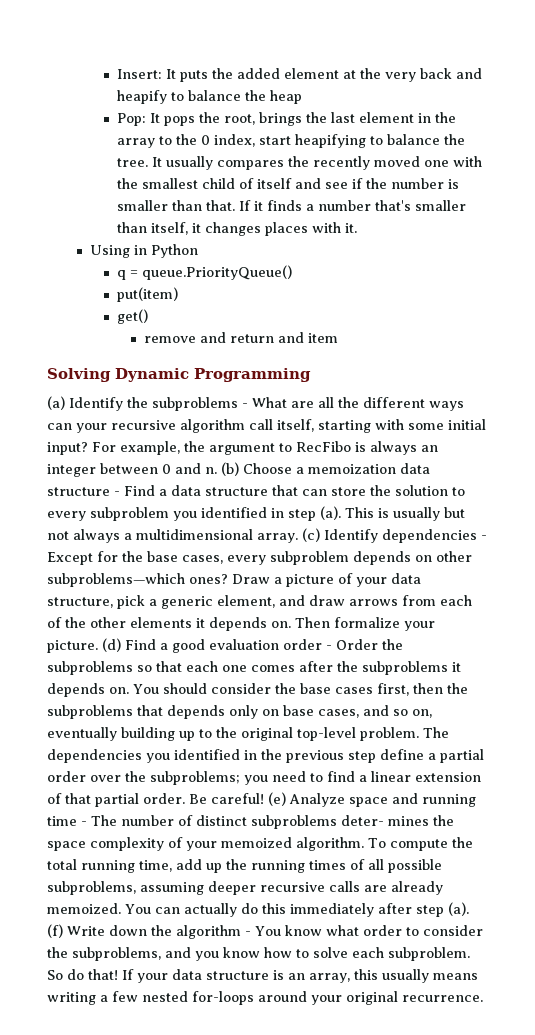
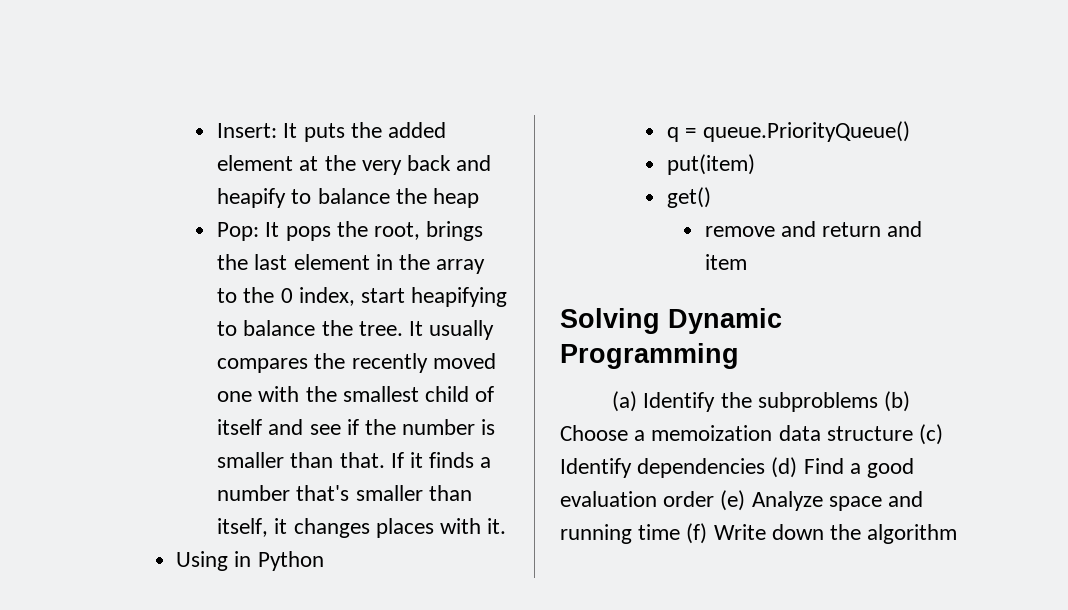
[242,397,464,411] [47,419,486,433] [47,441,438,455] [47,463,217,477] - What are all the different ways can your recursive algorithm call itself, starting with some initial input? For example, the argument to RecFibo is always an integer between 0 and n. -> (878, 402) none
[114,485,465,496] [47,506,465,521] [47,528,487,543] [47,551,472,565] [47,573,421,587] [47,595,472,609] [47,617,435,631] [47,640,98,653] - Find a data structure that can store the solution to every subproblem you identified in step (a). This is usually but not always a multidimensional array. (c) Identify dependencies - Except for the base cases, every subproblem depends on other subproblems—which ones? Draw a picture of your data structure, pick a generic element, and draw arrows from each of the other elements it depends on. Then formalize your picture. -> [919,424,944,445] [560,458,766,478] (c) Identify dependencies
[326,639,403,650] [47,661,461,675] [47,683,468,697] [47,705,432,719] [47,727,449,741] [47,749,484,763] [47,771,481,785] [47,793,264,807] - Order the subproblems so that each one comes after the subproblems it depends on. You should consider the base cases first, then the subproblems that depends only on base cases, and so on, eventually building up to the original top-level problem. The dependencies you identified in the previous step define a partial order over the subproblems; you need to find a linear extension of that partial order. Be careful! -> (715, 499) none
[81,815,454,829] [47,837,473,851] [47,859,442,873] [47,881,443,895] [47,902,469,917] - The number of distinct subproblems deter- mines the space complexity of your memoized algorithm. To compute the total running time, add up the running times of all possible subproblems, assuming deeper recursive calls are already memoized. You can actually do this immediately after step (a). -> (681, 532) none
[245,925,483,936] [47,947,470,961] [47,969,478,983] [47,991,483,1005] - You know what order to consider the subproblems, and you know how to solve each subproblem. So do that! If your data structure is an array, this usually means writing a few nested for-loops around your original recurrence. -> (958, 534) none

